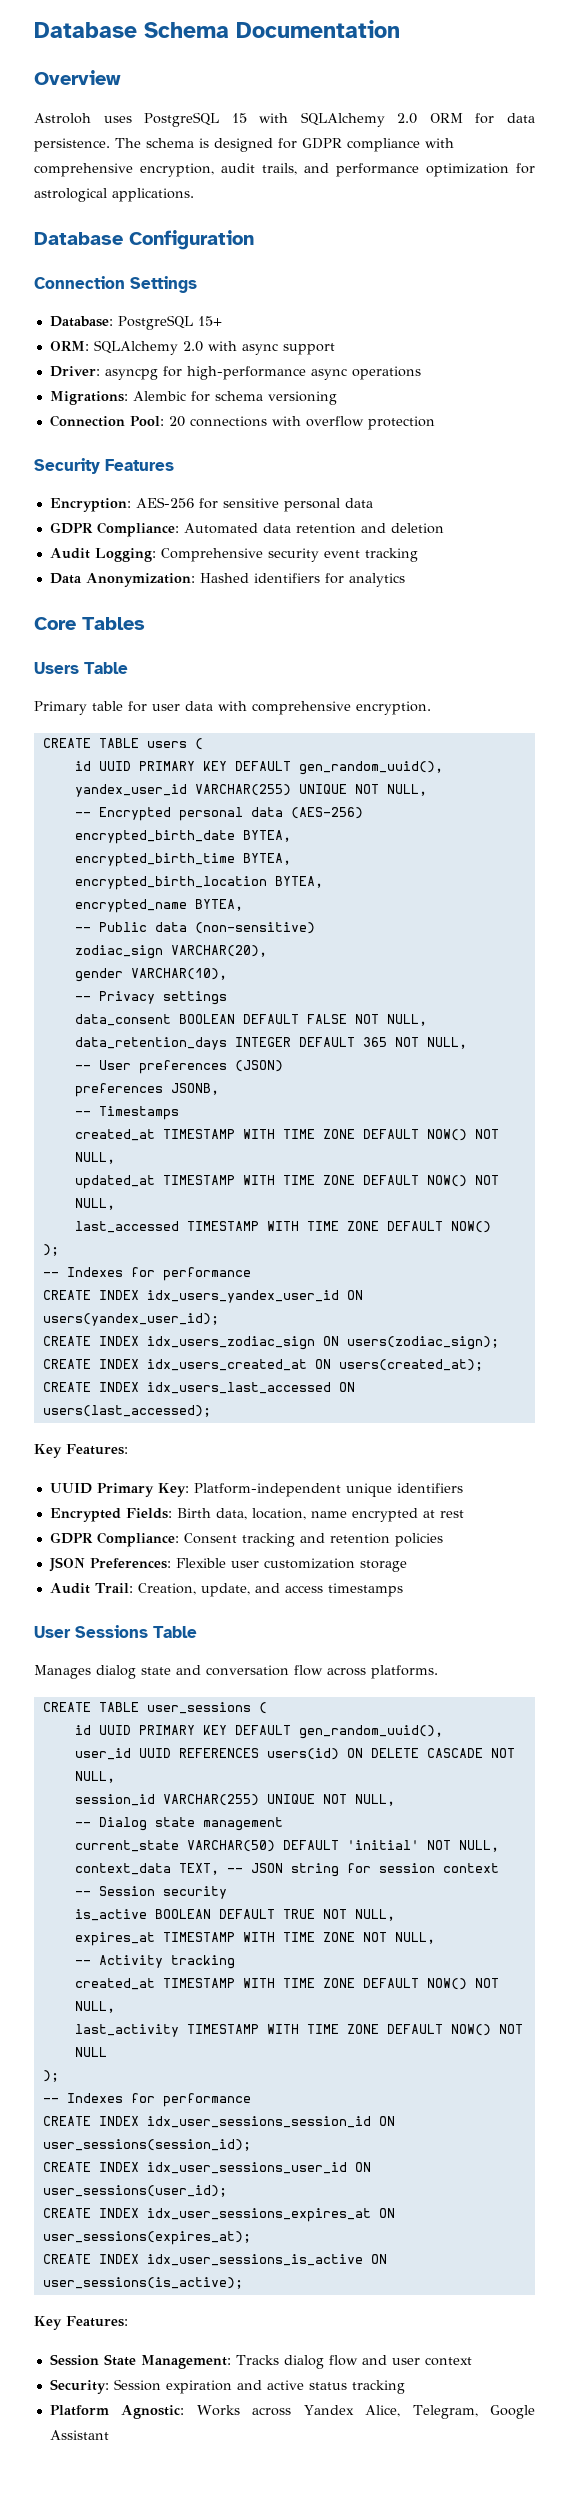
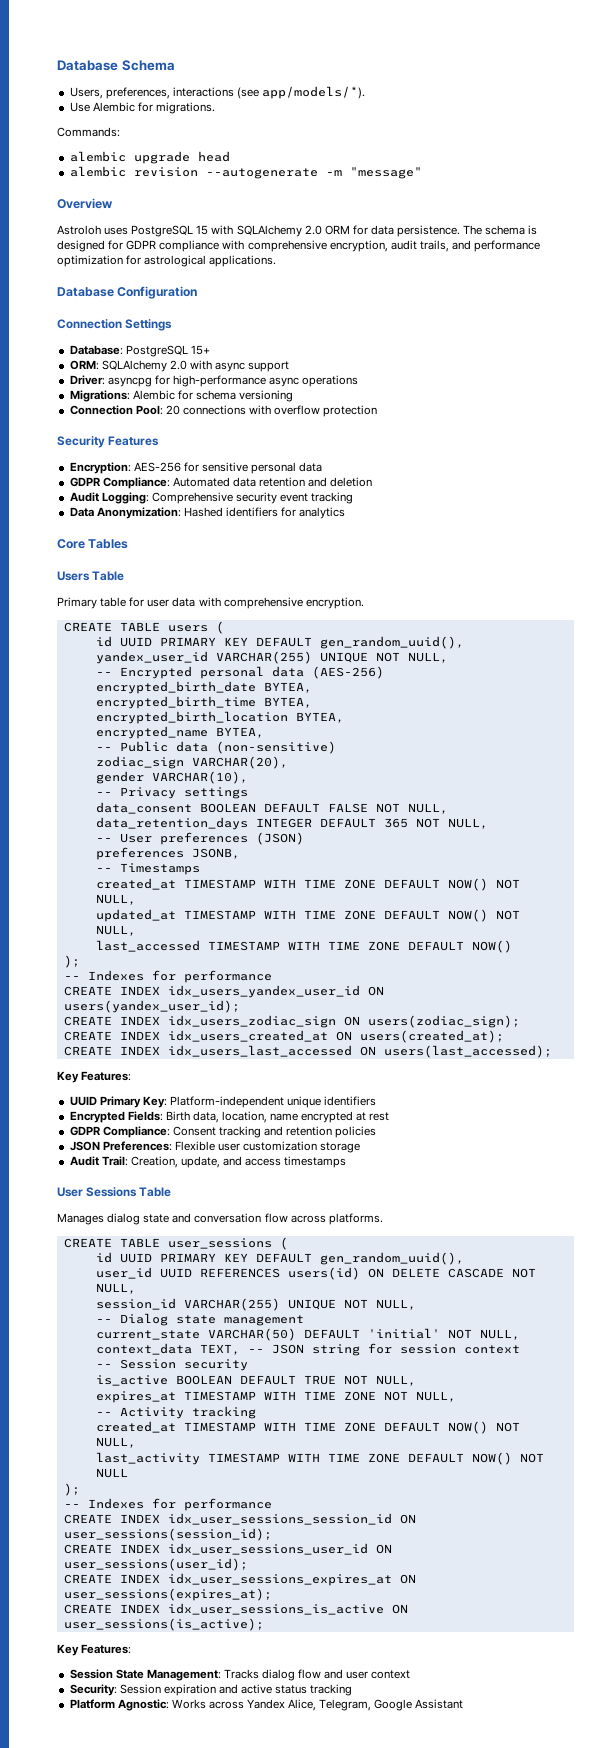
[236,20,400,38] Documentation -> [69,86,366,99] [69,102,215,114] [57,127,120,137] [69,151,230,164] [69,166,422,179] // Users, preferences, interactions (see app/models/*). // Use Alembic for migrations. // Commands: // alembic upgrade head // alembic revision --autogenerate -m "message"

